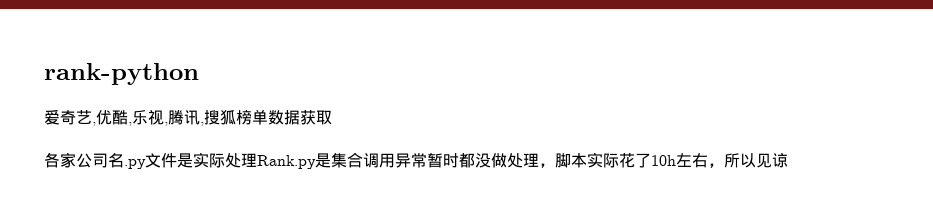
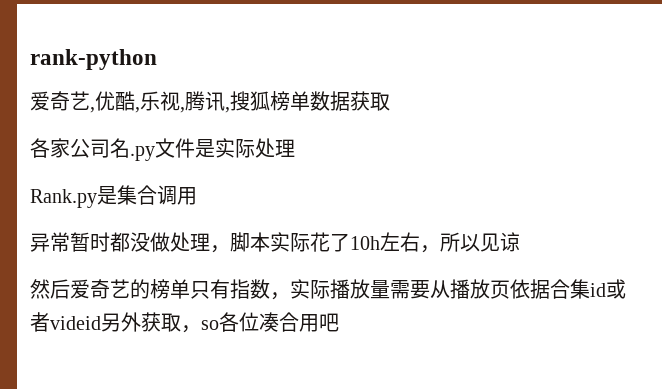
(257, 160) none -> (295, 148) //
(395, 160) none -> (197, 196) //
(788, 160) none -> [30,279,626,300] [30,312,339,333] // 然后爱奇艺的榜单只有指数，实际播放量需要从播放页依据合集id或者videid另外获取，so各位凑合用吧

